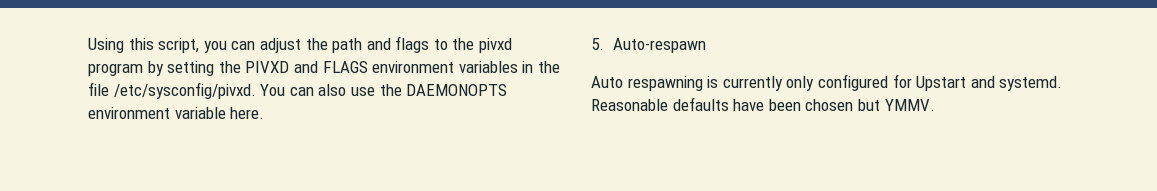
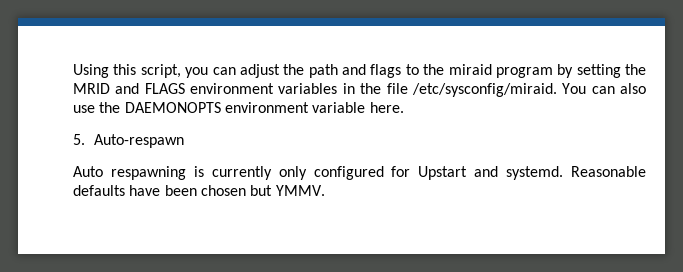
[479,38,513,53] pivxd -> [448,64,492,75] miraid
[245,61,290,73] PIVXD -> [73,83,110,94] MRID
[113,82,256,99] /etc/sysconfig/pivxd. -> [411,83,557,97] /etc/sysconfig/miraid.

